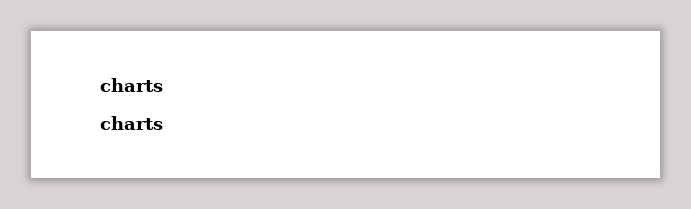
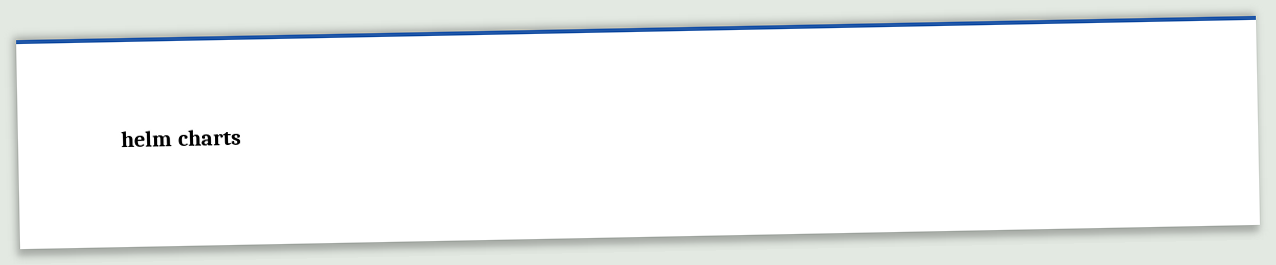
[100,78,163,92] [100,116,163,130] charts // charts -> [120,128,242,148] helm charts

